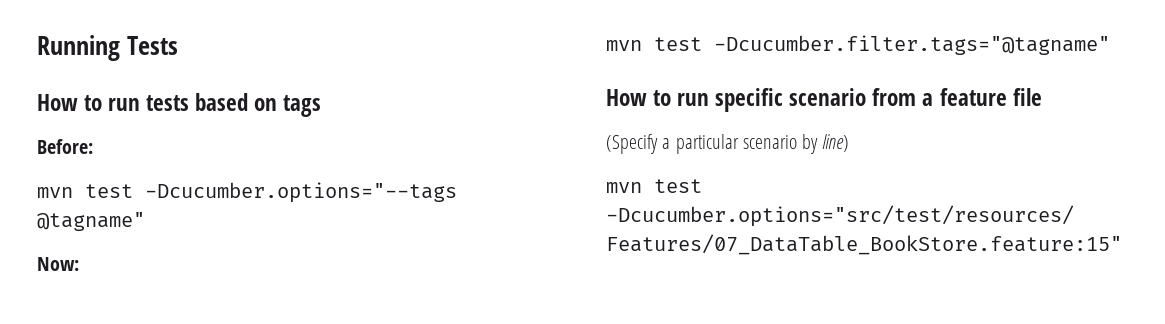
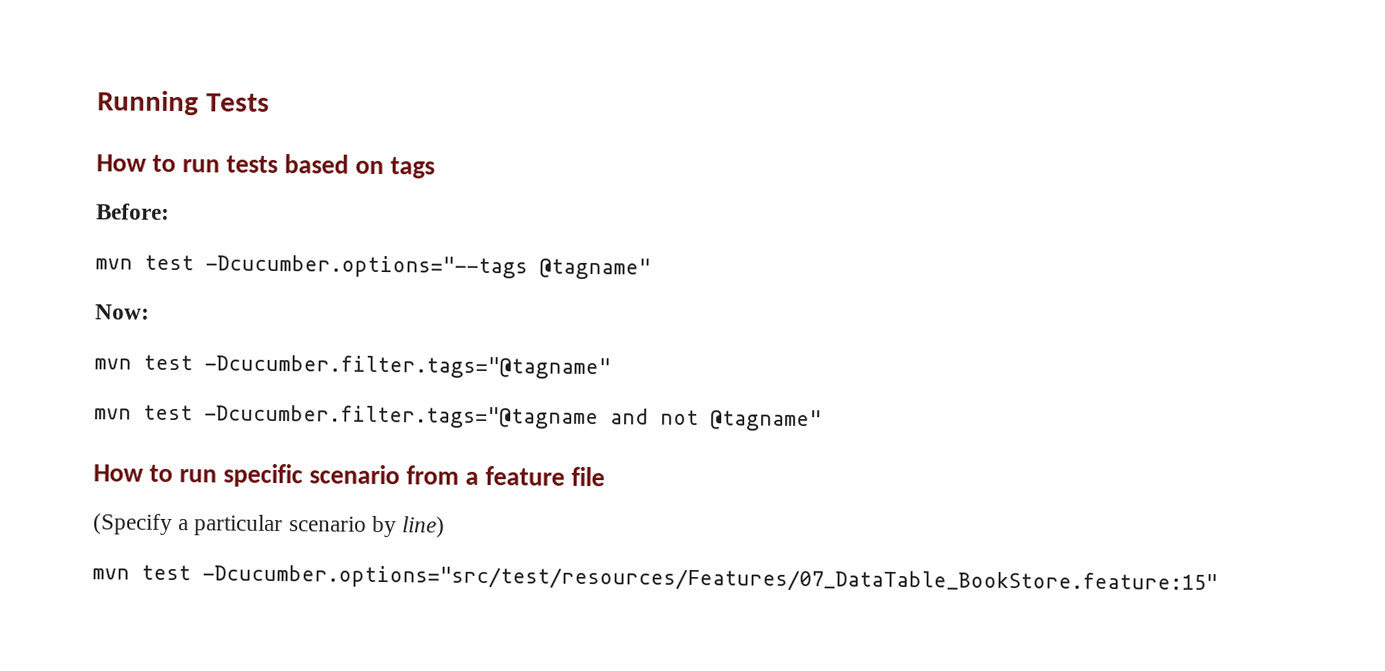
(1110, 45) none -> [94,404,822,432] // mvn test -Dcucumber.filter.tags="@tagname and not @tagname"

